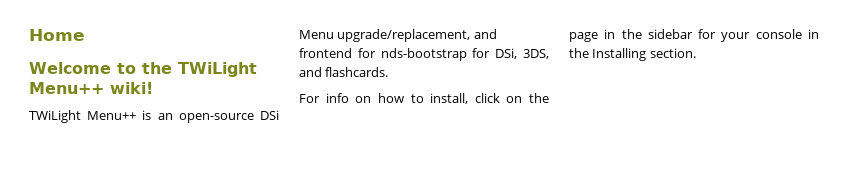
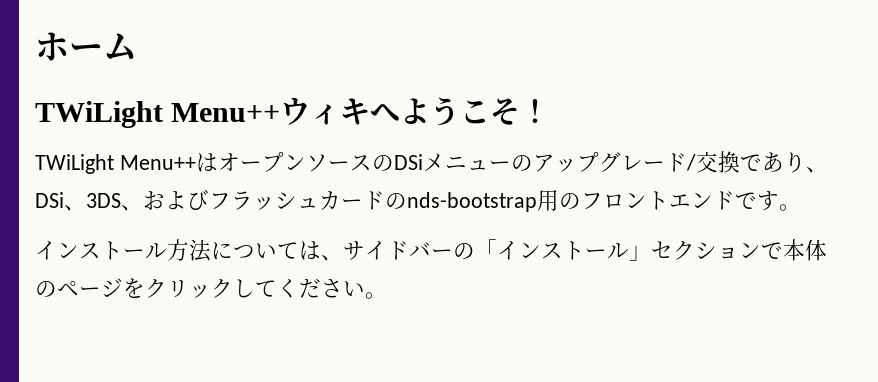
[29,29,85,41] [29,62,257,77] [29,82,153,94] [29,110,279,123] [299,29,497,42] [299,48,549,61] [299,67,389,77] [299,93,549,104] [569,29,819,42] [569,48,696,61] Home // Welcome to the TWiLight Menu++ wiki! // TWiLight Menu++ is an open-source DSi Menu upgrade/replacement, and frontend for nds-bootstrap for DSi, 3DS, and flashcards. // For info on how to install, click on the page in the sidebar for your console in the Installing section. -> [35,32,137,61] [35,97,551,128] [35,151,828,174] [35,189,801,212] [35,239,827,262] [35,278,387,299] ホーム // TWiLight Menu++ウィキへようこそ！ // TWiLight Menu++はオープンソースのDSiメニューのアップグレード/交換であり、DSi、3DS、およびフラッシュカードのnds-bootstrap用のフロントエンドです。 // インストール方法については、サイドバーの「インストール」セクションで本体のページをクリックしてください。

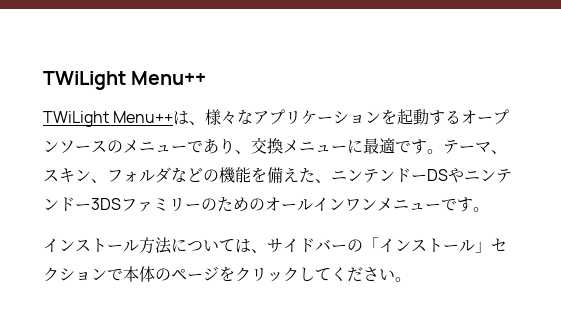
[35,32,137,61] [35,97,551,128] [35,153,218,174] ホーム // TWiLight Menu++ウィキへようこそ！ // TWiLight Menu++は -> [43,71,207,90] [43,109,462,127] TWiLight Menu++ // TWiLight Menu++は、様々なアプリケーションを起動する
[393,151,828,173] [35,189,735,212] DSiメニューのアップグレード/交換であり、DSi、3DS、およびフラッシュカードのnds-bootstrap用のフロントエンド -> [123,137,507,154] [43,167,512,183] [43,197,441,212] メニューであり、交換メニューに最適です。テーマ、スキン、フォルダなどの機能を備えた、ニンテンドーDSやニンテンドー3DSファミリーのためのオールインワンメニュー

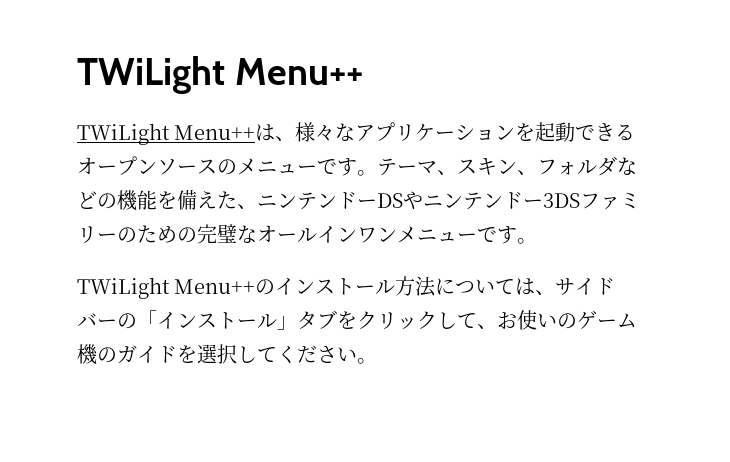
[429,110,446,125] す -> [575,123,616,141] でき
[203,137,411,154] あり、交換メニューに最適で -> (337, 166) none
(265, 204) none -> [197,224,257,244] 完璧な
(489, 209) none -> [77,277,276,299] TWiLight Menu++の
[491,238,507,251] [43,266,299,282] セクションで本体のページをクリック -> [297,310,637,330] [77,344,237,365] タブをクリックして、お使いのゲーム機のガイドを選択

